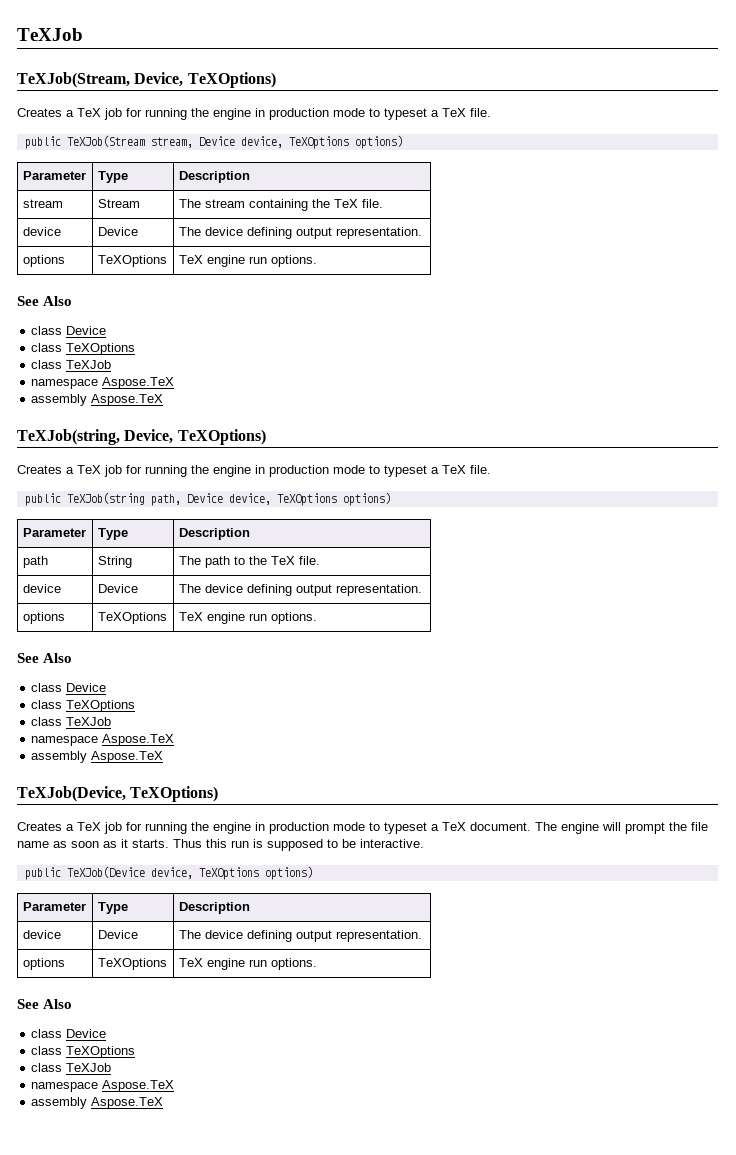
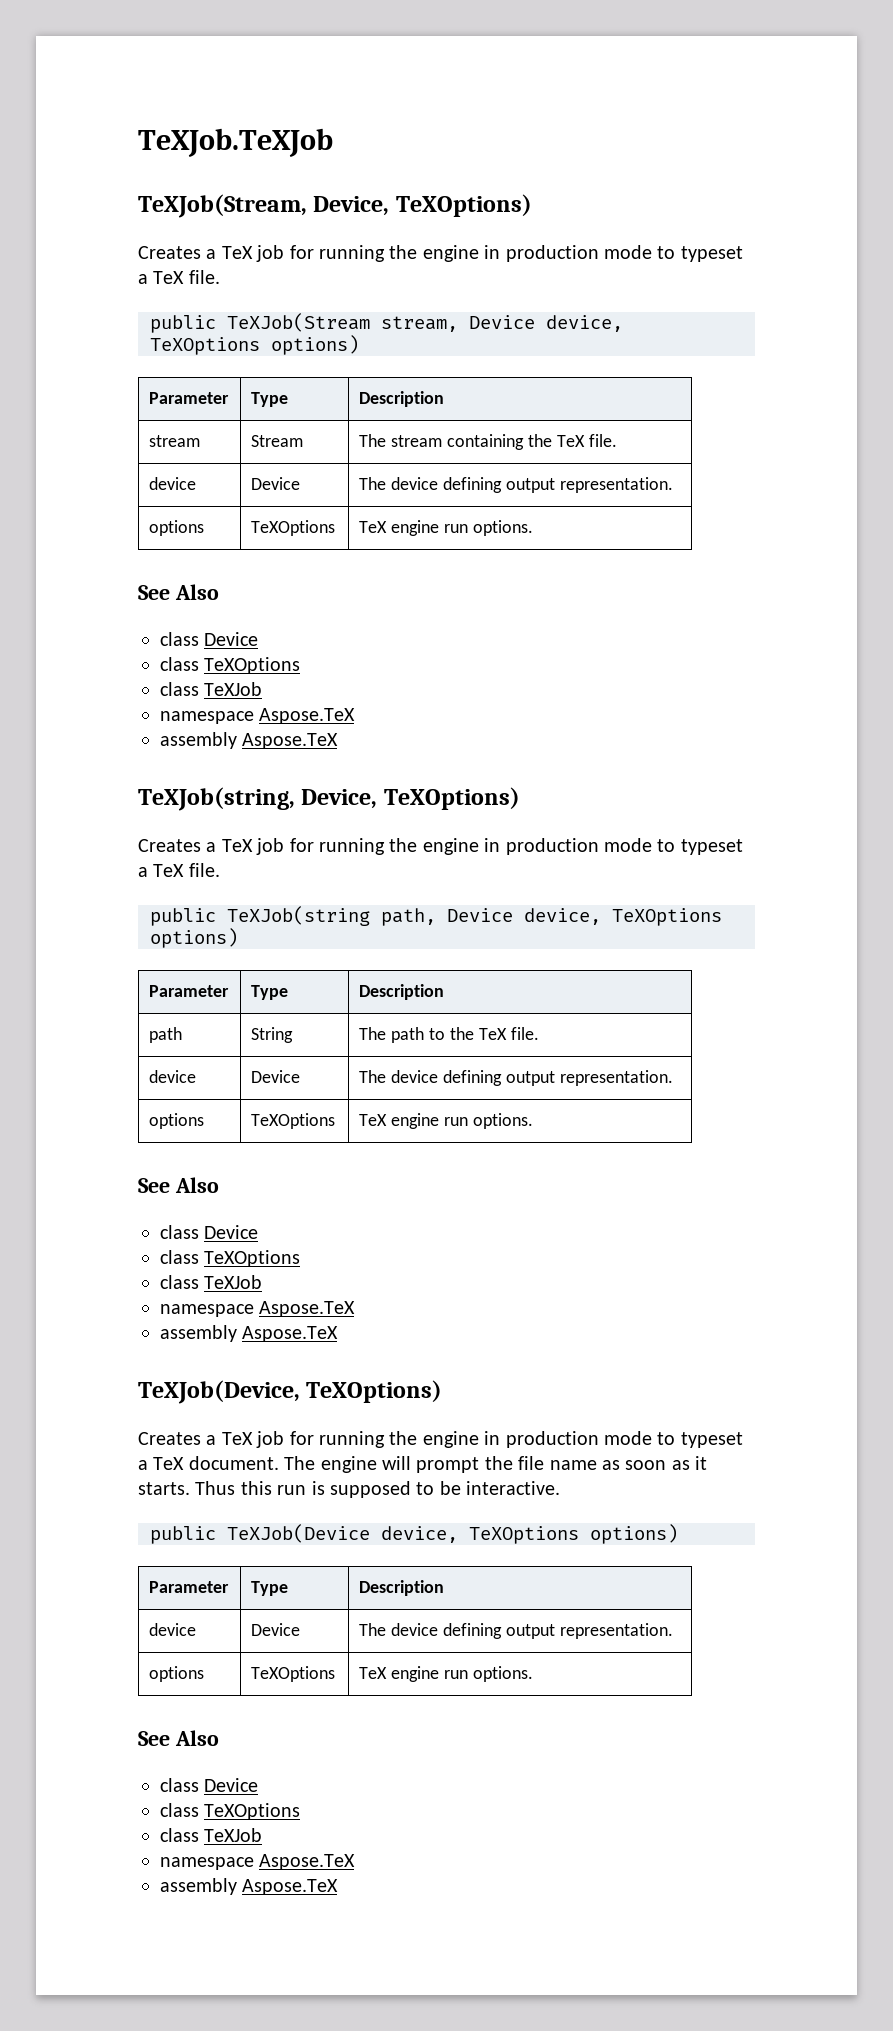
[17,28,83,41] TeXJob -> [138,128,333,157] TeXJob.TeXJob

